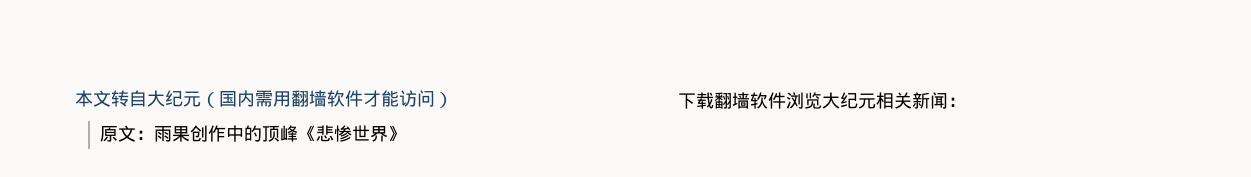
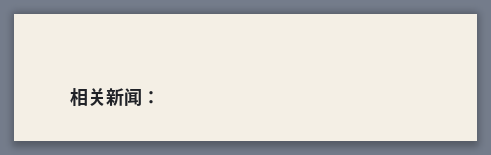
[75,90,453,108] [100,125,407,142] [678,92,877,109] 本文转自大纪元（国内需用翻墙软件才能访问） // 原文：雨果创作中的顶峰《悲惨世界》 // 下载翻墙软件浏览大纪元 -> (70, 97) none

